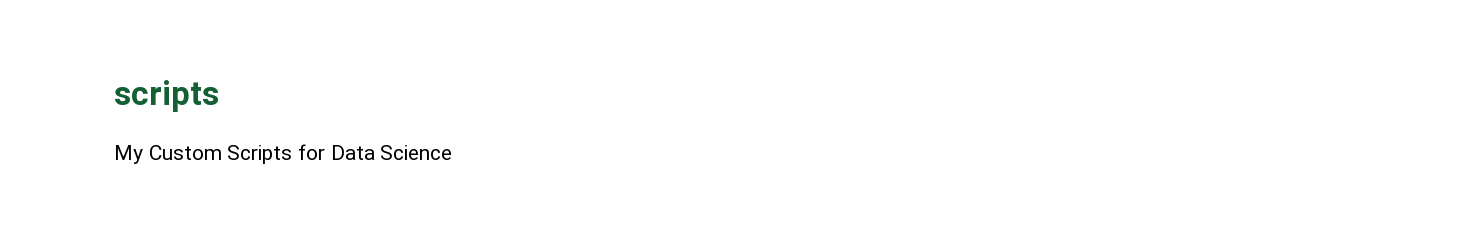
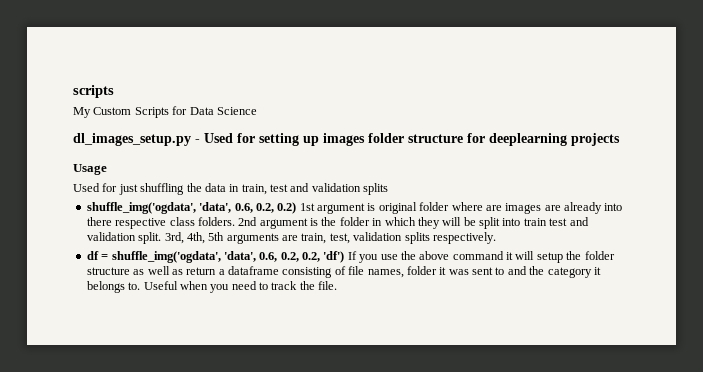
(453, 152) none -> [73,133,620,146] [73,164,107,175] [73,183,389,195] [86,202,623,214] [86,217,589,229] [86,232,496,244] [86,251,615,263] [86,266,601,278] [86,281,338,293] // dl_images_setup.py - Used for setting up images folder structure for deeplearning projects // Usage // Used for just shuffling the data in train, test and validation splits // shuffle_img('ogdata', 'data', 0.6, 0.2, 0.2) 1st argument is original folder where are images are already into there respective class folders. 2nd argument is the folder in which they will be split into train test and validation split. 3rd, 4th, 5th arguments are train, test, validation splits respectively. // df = shuffle_img('ogdata', 'data', 0.6, 0.2, 0.2, 'df') If you use the above command it will setup the folder structure as well as return a dataframe consisting of file names, folder it was sent to and the category it belongs to. Useful when you need to track the file.

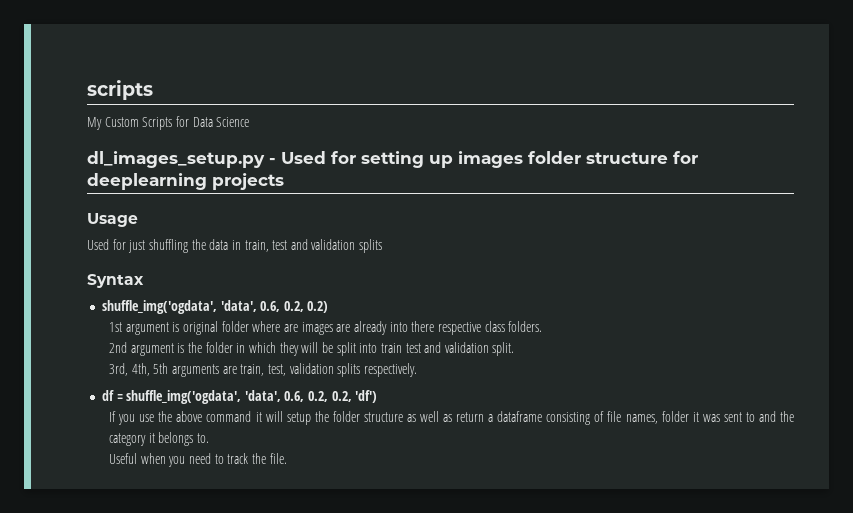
(389, 189) none -> [87,274,144,288] // Syntax
(297, 208) none -> (329, 307) //
(235, 221) none -> (543, 326) //
(162, 238) none -> (515, 349) //
(345, 257) none -> (378, 396) //
(141, 286) none -> (210, 438) //

